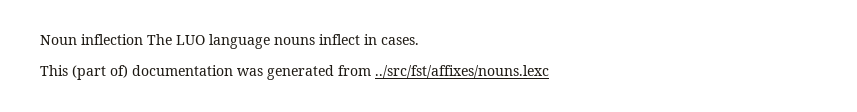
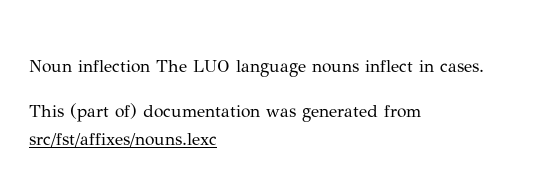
[375,65,549,78] ../src/fst/affixes/nouns.lexc -> [29,133,217,147] src/fst/affixes/nouns.lexc

